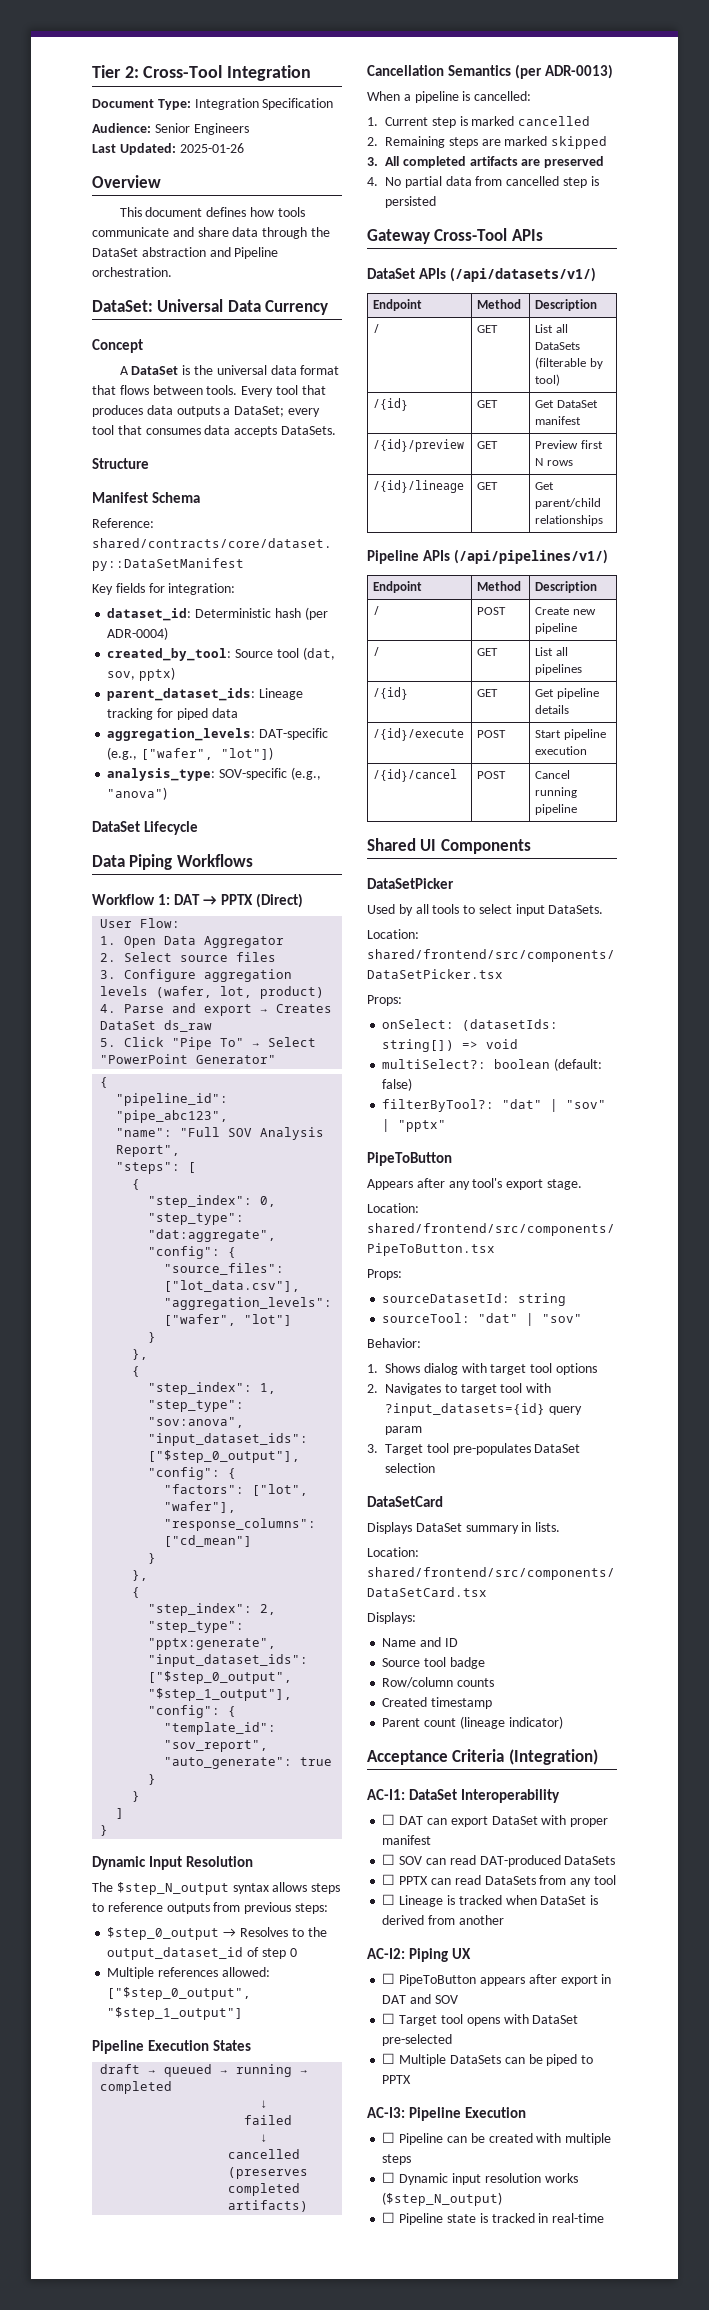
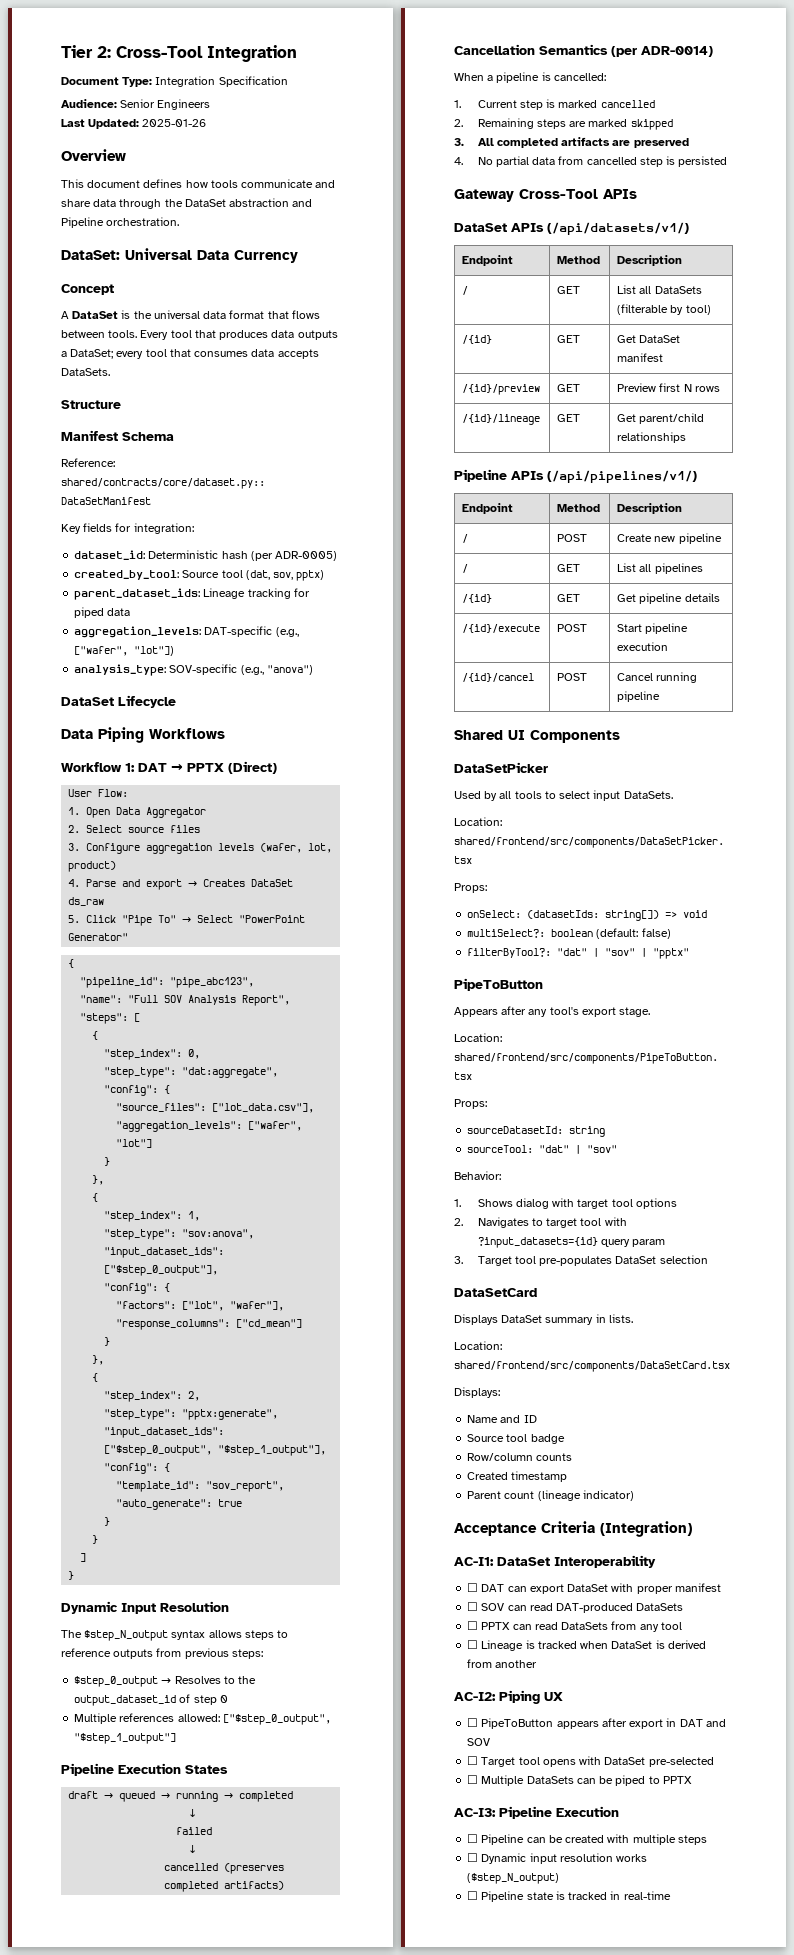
[107,627,169,640] ADR-0004) -> [275,551,338,561] ADR-0005)
[545,64,614,79] ADR-0013) -> [641,46,713,57] ADR-0014)

